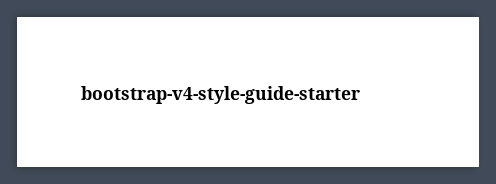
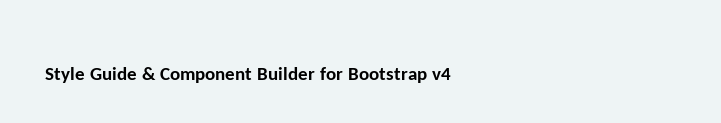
[81,86,360,104] bootstrap-v4-style-guide-starter -> [45,67,451,83] Style Guide & Component Builder for Bootstrap v4

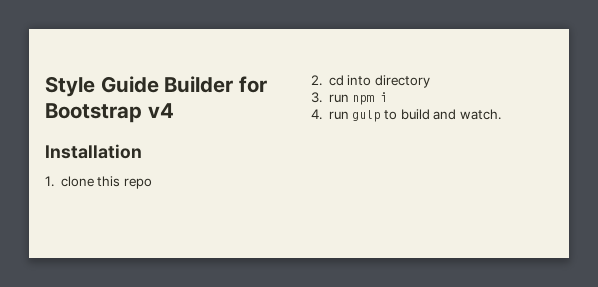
[141,67,252,83] & Component -> (159, 84) none
(451, 74) none -> [45,144,142,159] [45,176,153,189] [311,75,431,88] [311,92,388,105] [311,109,501,122] // Installation // 1. clone this repo // 2. cd into directory // 3. run npm i // 4. run gulp to build and watch.

